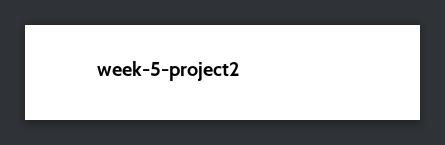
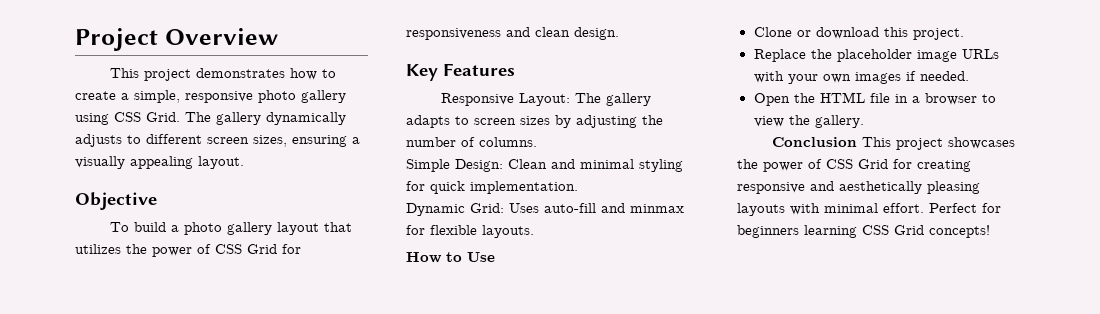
[97,61,240,81] week-5-project2 -> [75,28,278,51] [109,68,336,81] [75,90,346,103] [75,112,346,125] [75,134,360,147] [75,156,244,169] [75,192,157,210] [109,222,352,235] [75,244,301,257] [406,27,619,40] [406,63,515,81] [440,93,651,106] [406,115,663,128] [406,137,537,147] [406,159,683,172] [406,181,578,194] [406,203,684,216] [406,225,534,238] [406,252,495,263] [753,27,964,40] [753,49,999,62] [753,71,969,84] [753,92,996,106] [753,115,864,128] [771,137,1015,150] [737,159,971,172] [737,181,980,194] [737,203,1001,216] [737,225,990,238] Project Overview // This project demonstrates how to create a simple, responsive photo gallery using CSS Grid. The gallery dynamically adjusts to different screen sizes, ensuring a visually appealing layout. // Objective // To build a photo gallery layout that utilizes the power of CSS Grid for responsiveness and clean design. // Key Features // Responsive Layout: The gallery adapts to screen sizes by adjusting the number of columns. // Simple Design: Clean and minimal styling for quick implementation. // Dynamic Grid: Uses auto-fill and minmax for flexible layouts. // How to Use // Clone or download this project. // Replace the placeholder image URLs with your own images if needed. // Open the HTML file in a browser to view the gallery. // Conclusion This project showcases the power of CSS Grid for creating responsive and aesthetically pleasing layouts with minimal effort. Perfect for beginners learning CSS Grid concepts!

